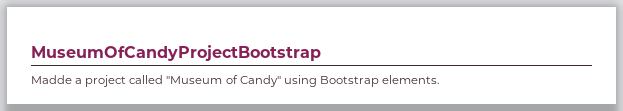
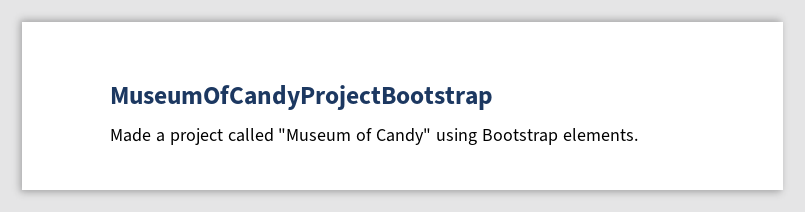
[31,75,72,84] Madde -> [110,128,151,142] Made

